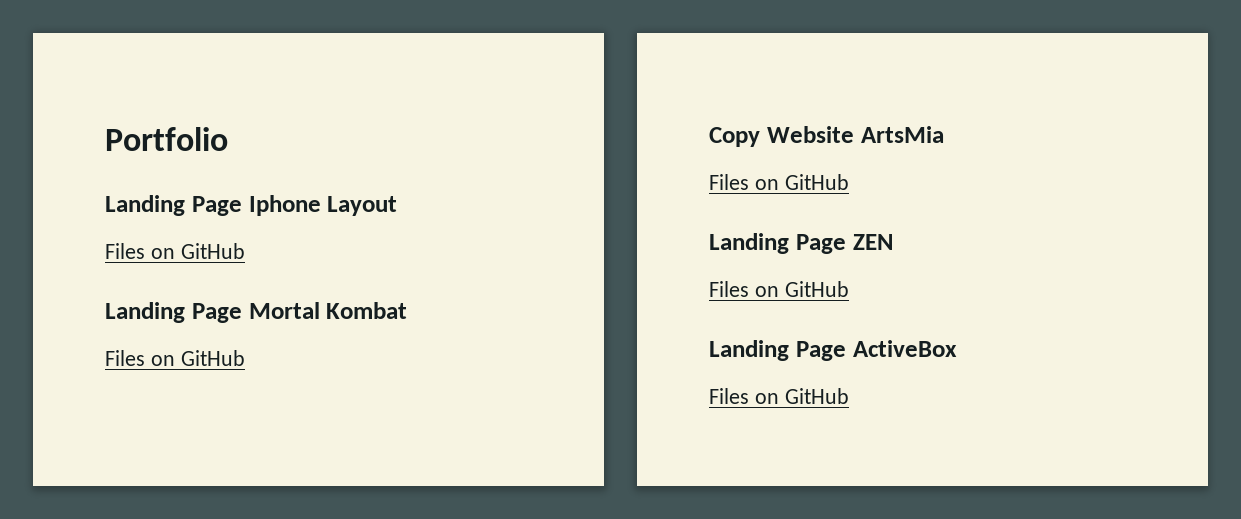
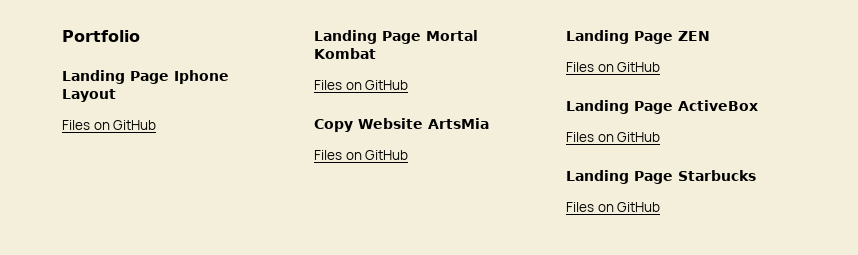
(849, 396) none -> [566,170,756,184] [566,202,661,212] // Landing Page Starbucks // Files on GitHub

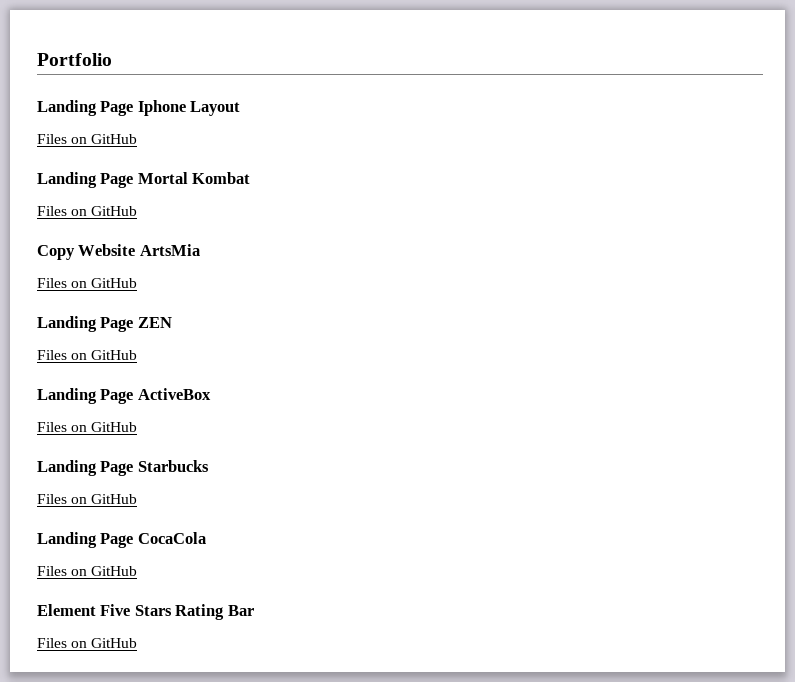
(661, 207) none -> [37,532,206,548] [37,566,138,576] [37,604,254,620] [37,638,138,648] // Landing Page CocaCola // Files on GitHub // Element Five Stars Rating Bar // Files on GitHub

